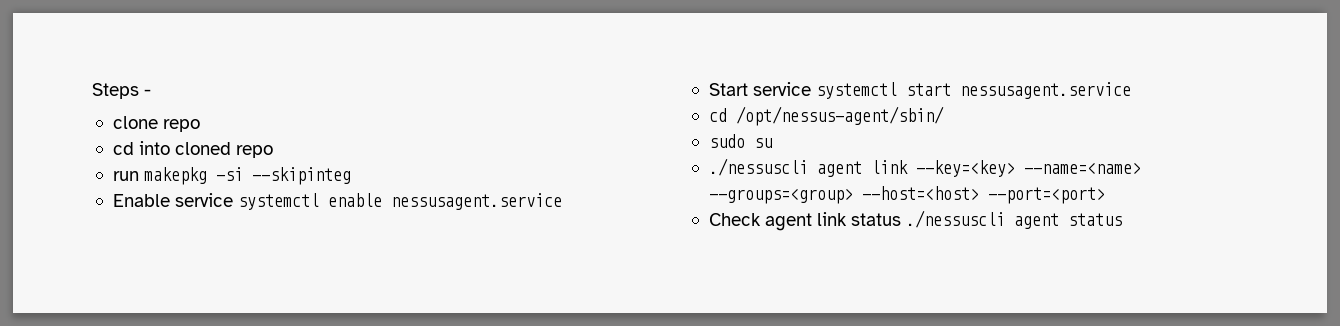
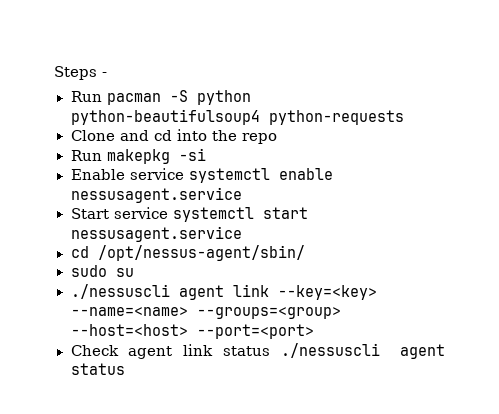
[112,116,201,132] [112,141,274,158] [112,171,139,181] clone repo // cd into cloned repo // run -> [70,90,251,105] [70,109,404,125] [70,129,277,144] [70,150,102,161] Run pacman -S python python-beautifulsoup4 python-requests // Clone and cd into the repo // Run
[252,167,352,185] --skipinteg -> (206, 154) none

